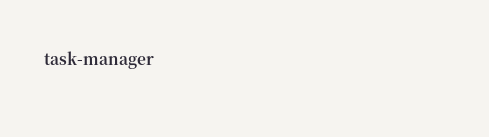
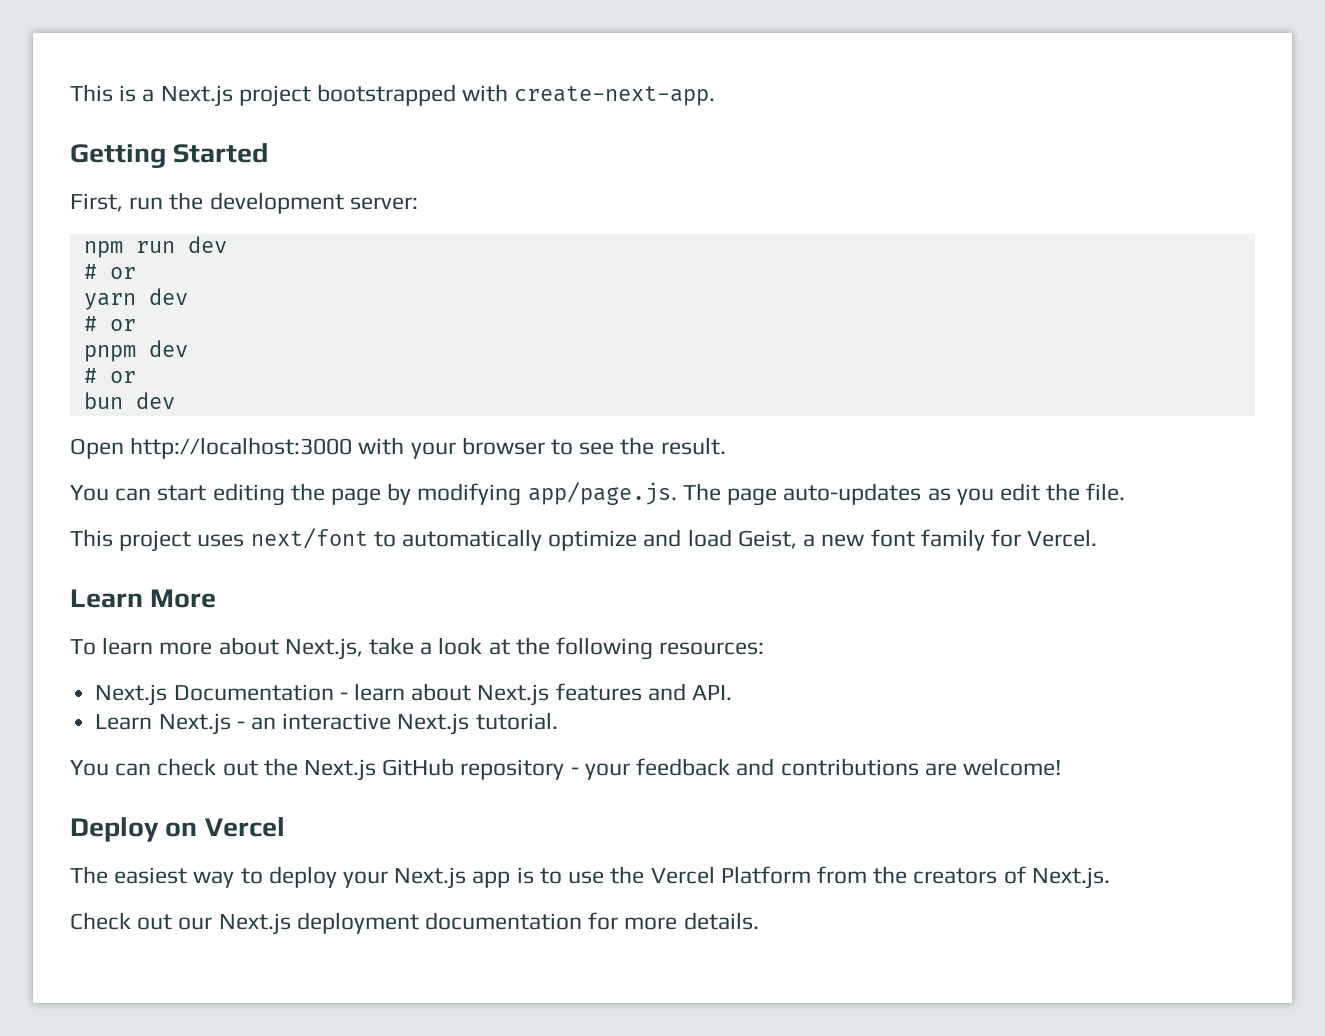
[44,51,154,69] task-manager -> [70,84,716,107] [70,143,269,168] [70,192,418,214] [83,236,227,258] [83,264,136,279] [83,288,188,310] [83,316,136,331] [83,340,188,362] [83,368,136,383] [83,392,175,409] [70,437,726,459] [70,482,1126,506] [70,528,1098,552] [70,589,217,608] [70,637,765,660] [95,683,732,706] [95,712,558,735] [70,758,1061,781] [70,817,285,842] [70,866,1110,889] [70,912,759,935] This is a Next.js project bootstrapped with create-next-app. // Getting Started // First, run the development server: // npm run dev // # or // yarn dev // # or // pnpm dev // # or // bun dev // Open http://localhost:3000 with your browser to see the result. // You can start editing the page by modifying app/page.js. The page auto-updates as you edit the file. // This project uses next/font to automatically optimize and load Geist, a new font family for Vercel. // Learn More // To learn more about Next.js, take a look at the following resources: // Next.js Documentation - learn about Next.js features and API. // Learn Next.js - an interactive Next.js tutorial. // You can check out the Next.js GitHub repository - your feedback and contributions are welcome! // Deploy on Vercel // The easiest way to deploy your Next.js app is to use the Vercel Platform from the creators of Next.js. // Check out our Next.js deployment documentation for more details.

